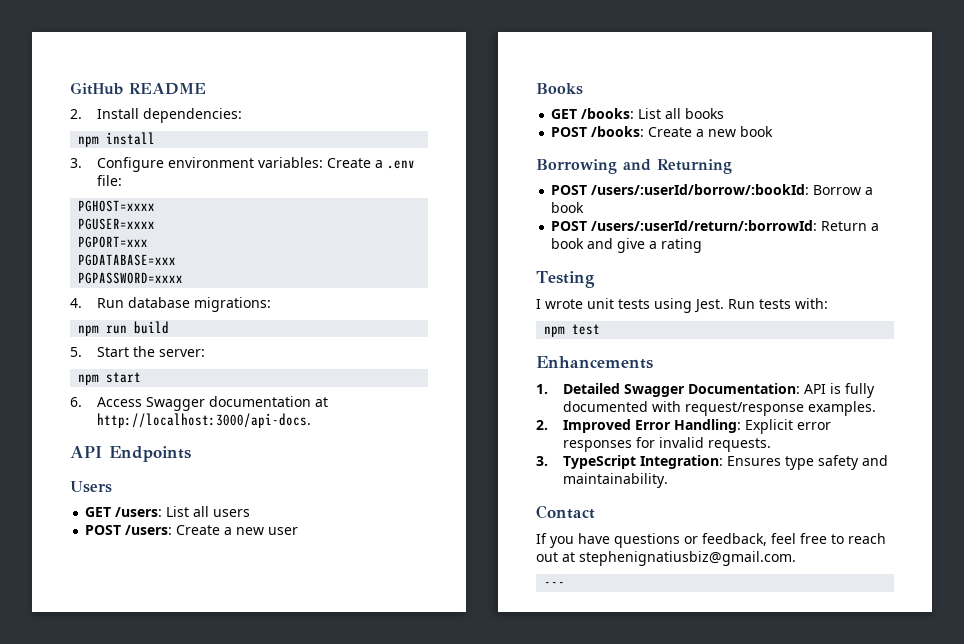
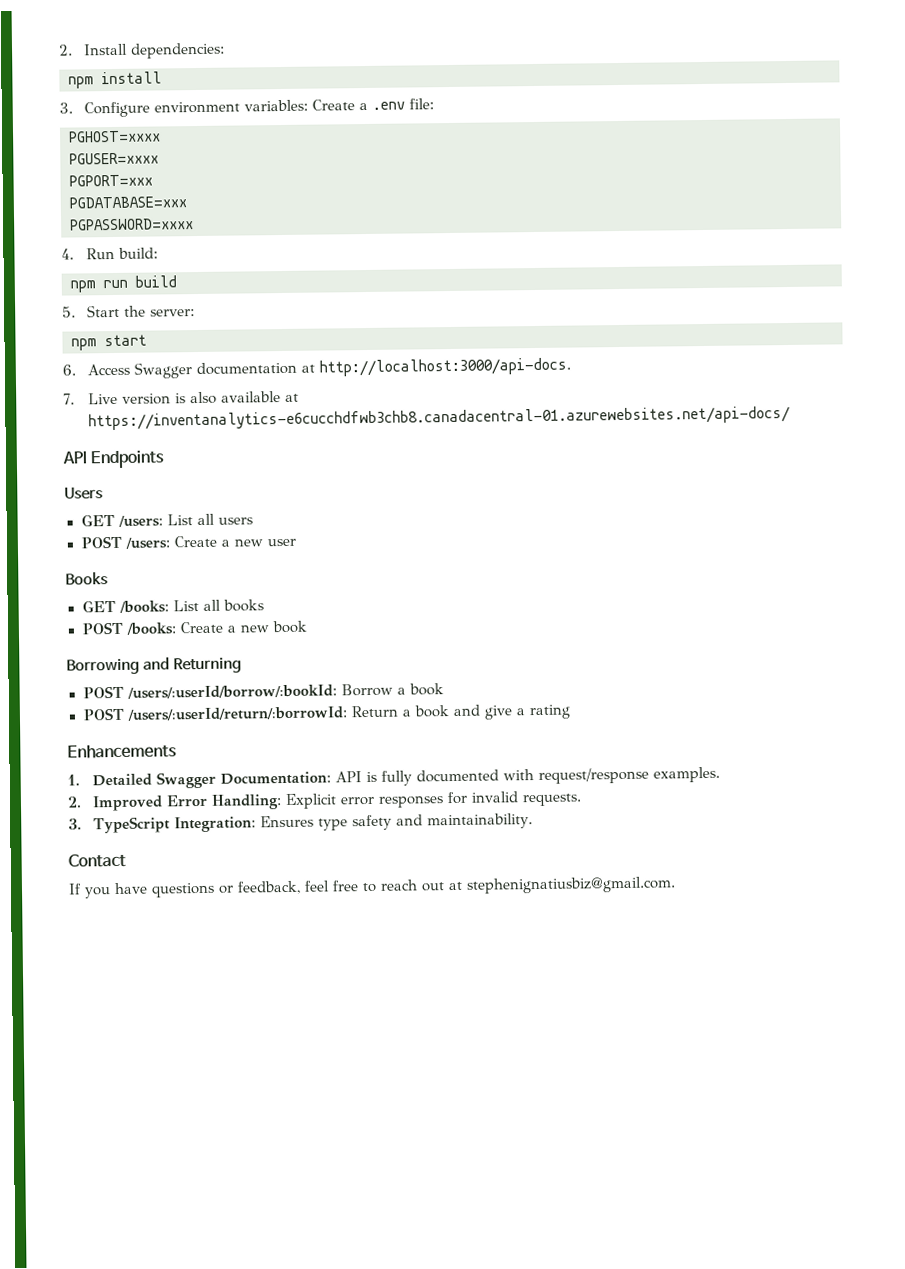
[70,82,206,95] GitHub README // -> (58, 50) none
[127,297,271,312] database migrations: -> [117,247,158,259] build:
(311, 420) none -> [63,391,299,405] [87,405,790,431] // 7. Live version is also available at https://inventanalytics-e6cucchdfwb3chb8.canadacentral-01.azurewebsites.net/api-docs/
[536,271,595,288] [536,298,828,313] [544,324,601,337] // Testing // I wrote unit tests using Jest. Run tests with: // npm test -> (571, 712) none
[544,582,566,587] // --- -> (676, 885) none

